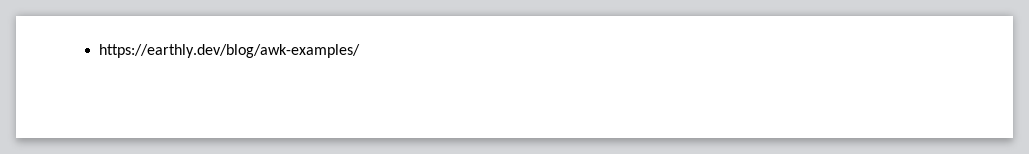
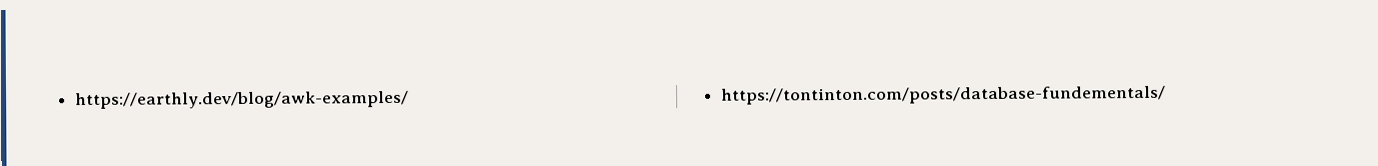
(361, 51) none -> [721,85,1167,105] // https://tontinton.com/posts/database-fundementals/

